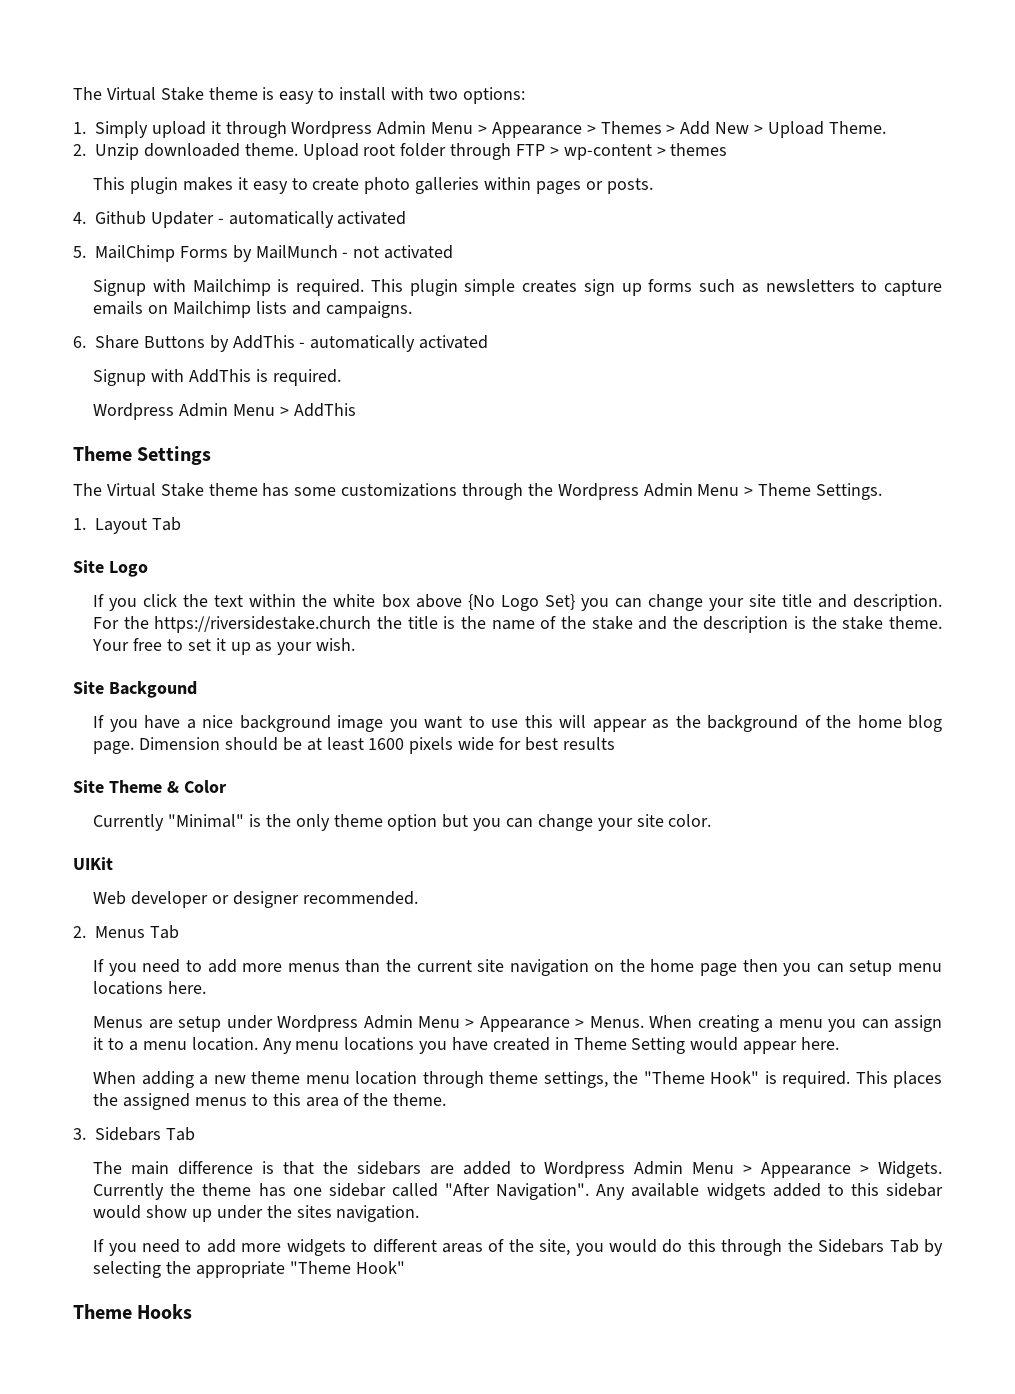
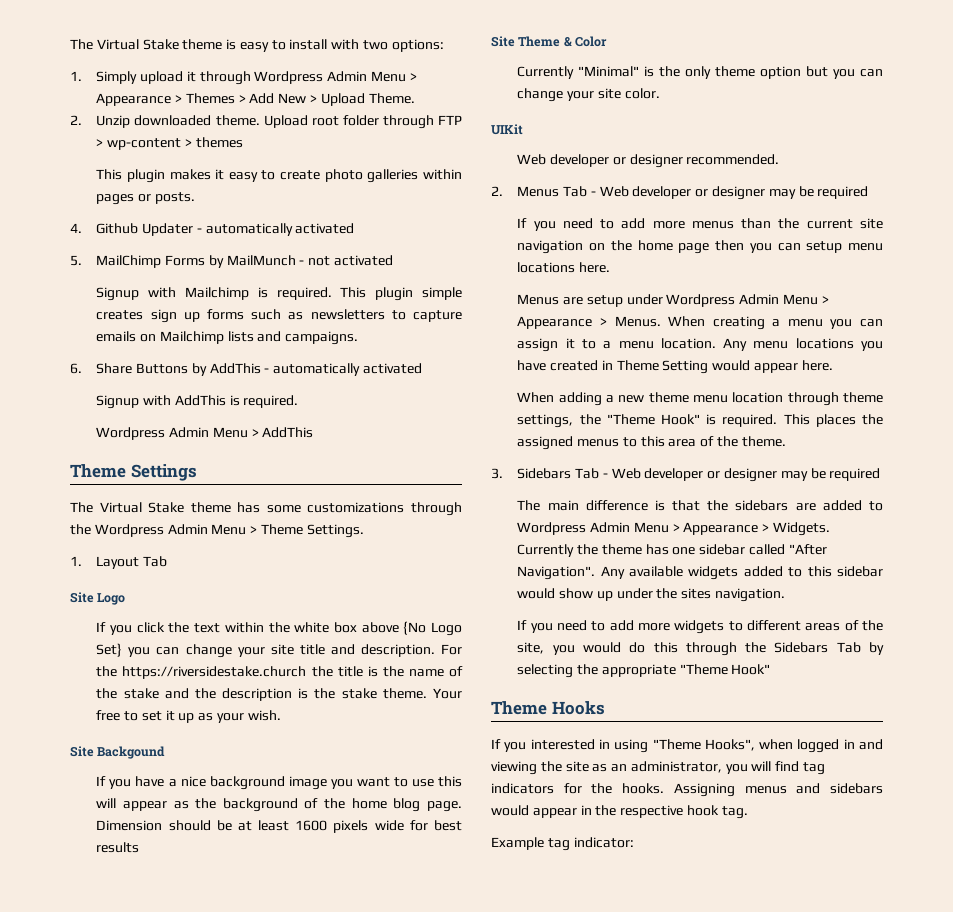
(179, 932) none -> [590,186,869,200] - Web developer or designer may be required
(195, 1134) none -> [602,468,881,482] - Web developer or designer may be required
(193, 1311) none -> [491,739,883,753] [491,761,826,775] [491,783,883,797] [491,805,748,819] [491,837,634,851] // If you interested in using "Theme Hooks", when logged in and viewing the site as an administrator, you will find tag indicators for the hooks. Assigning menus and sidebars would appear in the respective hook tag. // Example tag indicator:

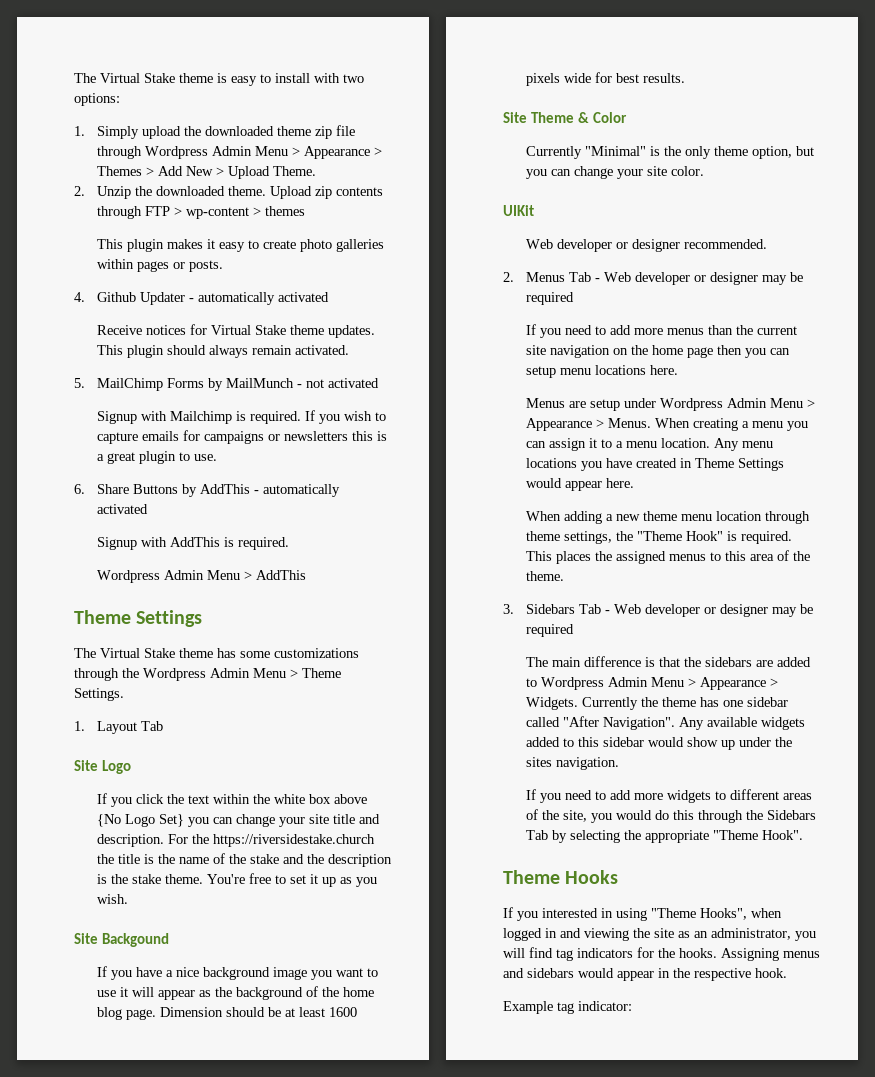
[186,71,196,82] it -> [183,125,355,139] the downloaded theme zip file
(131, 121) none -> [134,186,152,196] the
[311,115,379,126] root folder -> [314,186,383,199] zip contents
(355, 228) none -> [96,324,375,338] [96,345,349,358] // Receive notices for Virtual Stake theme updates. This plugin should always remain activated.
[340,287,463,301] [96,309,462,323] [96,331,359,345] This plugin simple creates sign up forms such as newsletters to capture emails on Mailchimp lists and campaigns. -> [304,410,386,424] [96,430,387,444] [96,451,217,464] If you wish to capture emails for campaigns or newsletters this is a great plugin to use.
[433,688,462,699] Your -> [206,874,245,884] You're
[217,713,245,723] your -> [355,877,377,887] you
[438,776,463,787] this -> [119,987,128,997] it
[96,842,140,853] results -> [642,73,685,83] results.
[760,66,802,79] option -> [751,146,792,159] option,
[662,360,709,374] Setting -> [737,458,784,471] Settings
[731,664,771,675] Hook" -> [761,830,803,840] Hook".
[686,805,748,819] hook tag. -> [755,968,787,978] hook.

